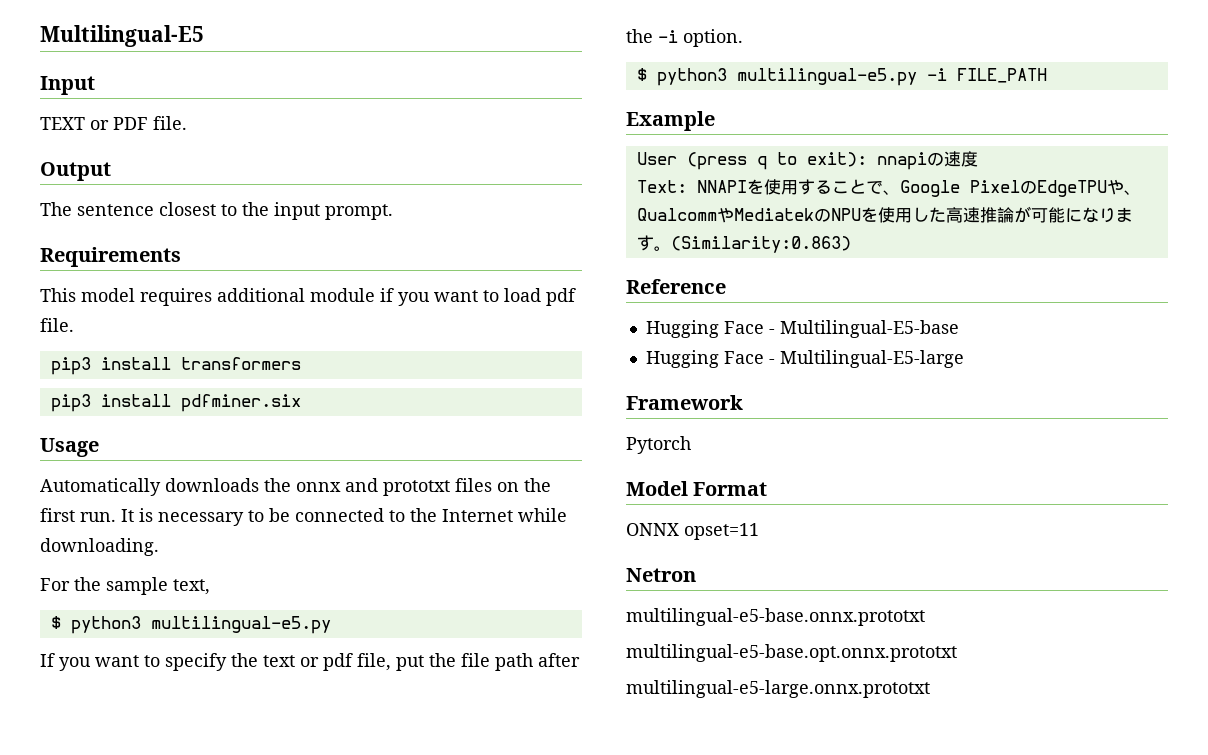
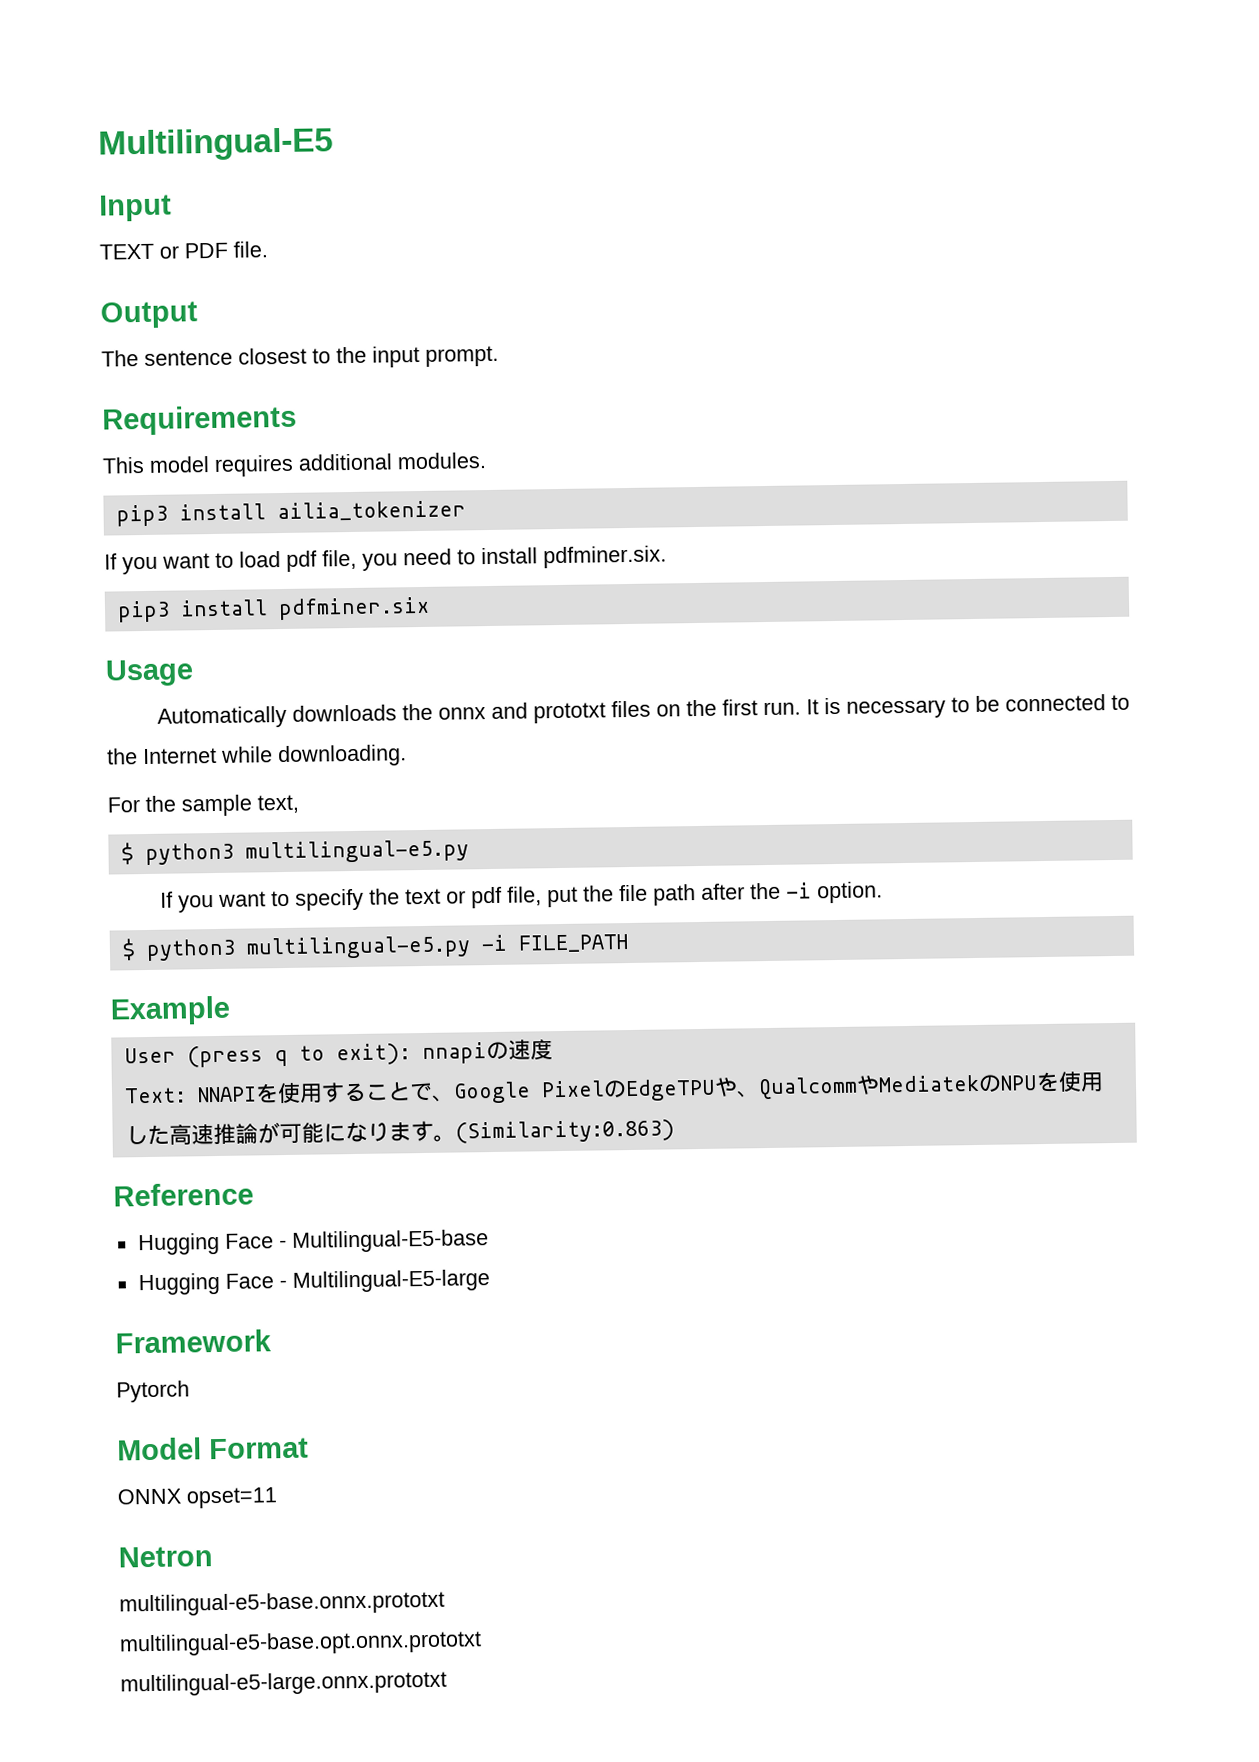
[310,288,394,302] module if -> [397,452,487,470] [115,500,466,527] [104,553,117,570] modules. // pip3 install ailia_tokenizer // If
[40,318,74,332] [50,357,301,375] file. // pip3 install transformers -> [322,545,667,571] file, you need to install pdfminer.six.

